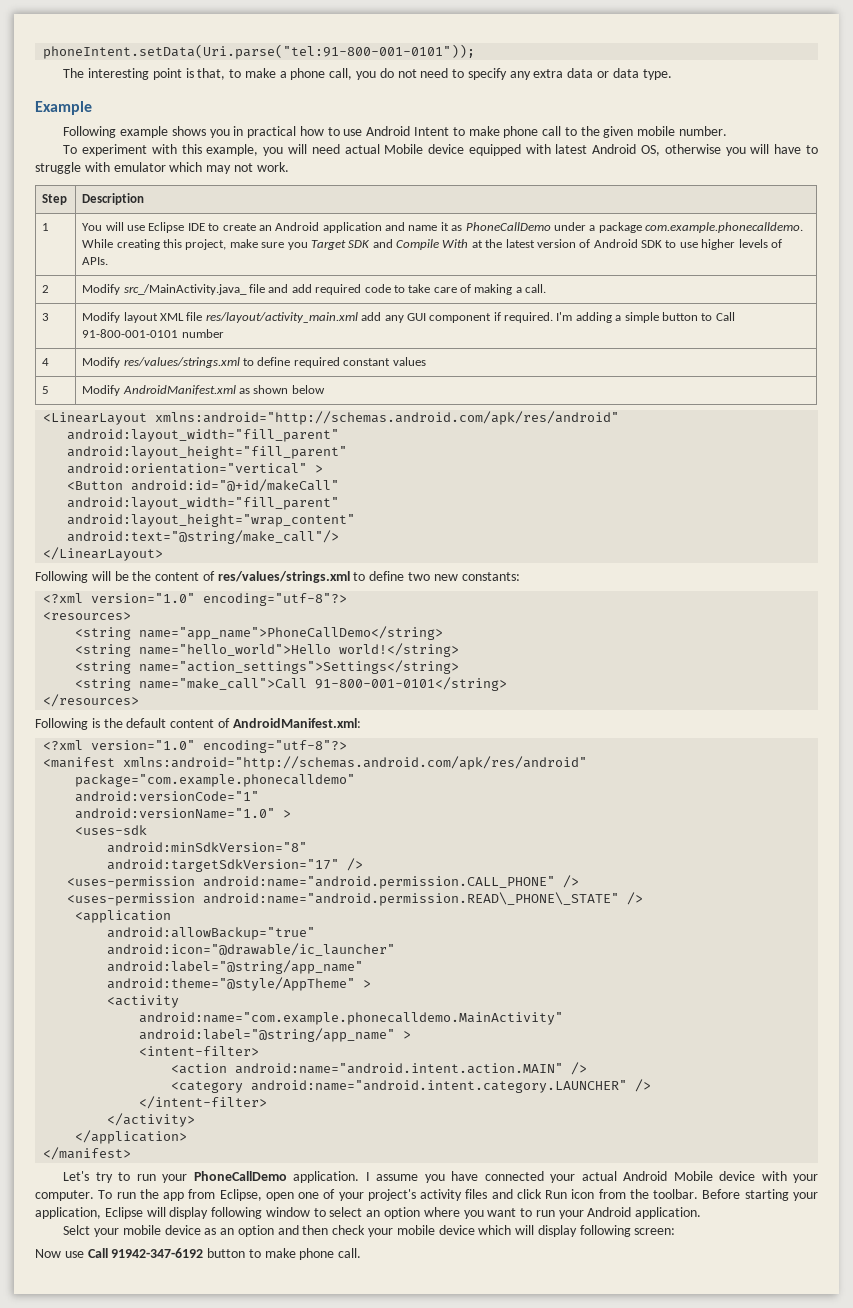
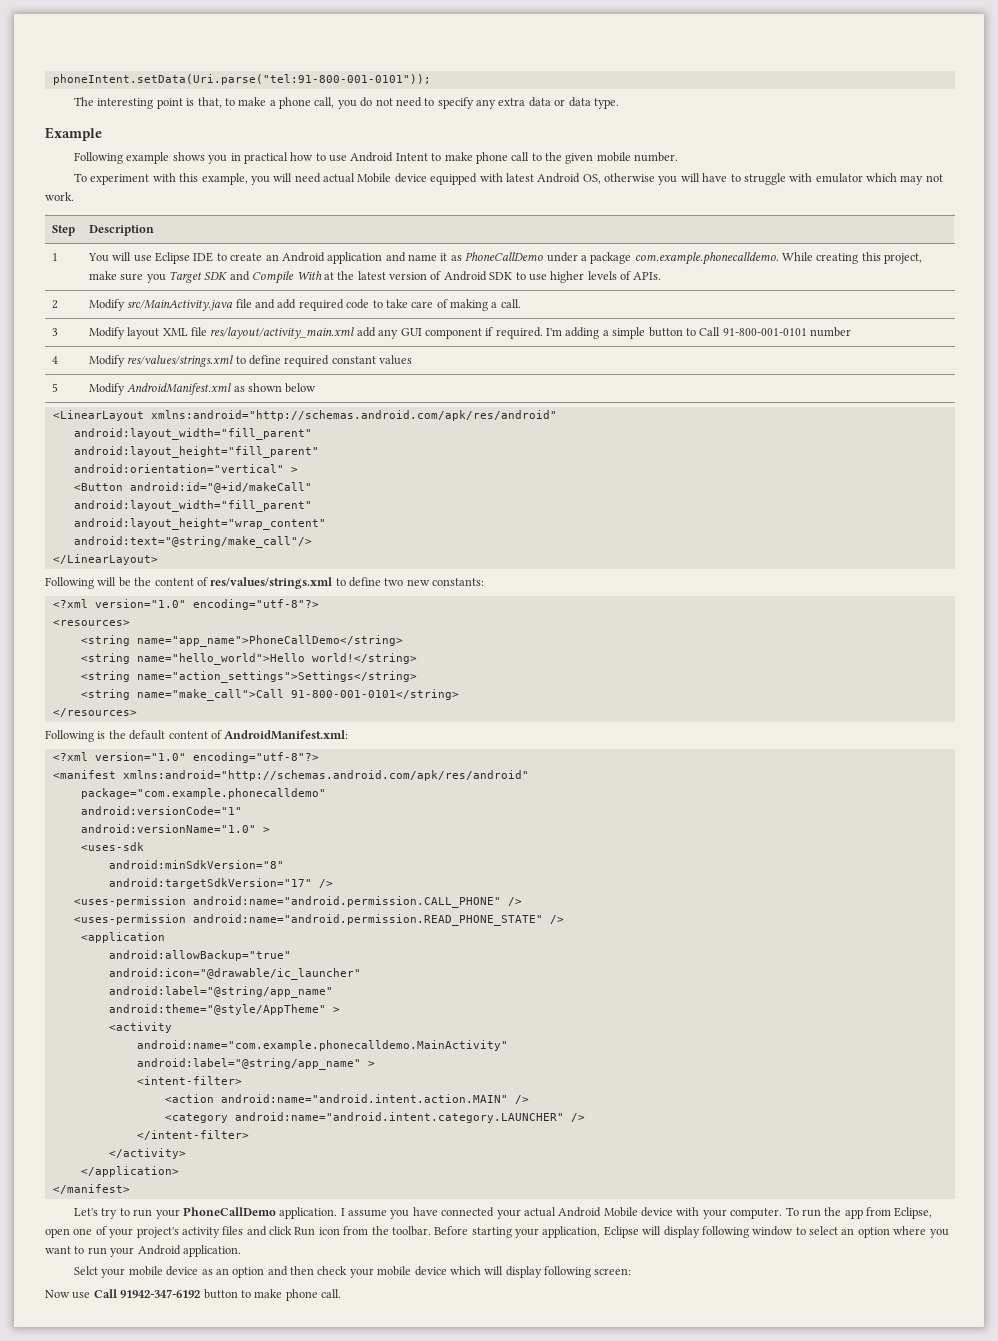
[123,284,247,295] src_/MainActivity.java_ -> [127,299,234,311] src/MainActivity.java
[203,892,620,906] android:name="android.permission.READ\_PHONE\_STATE" -> [192,914,543,926] android:name="android.permission.READ_PHONE_STATE"

